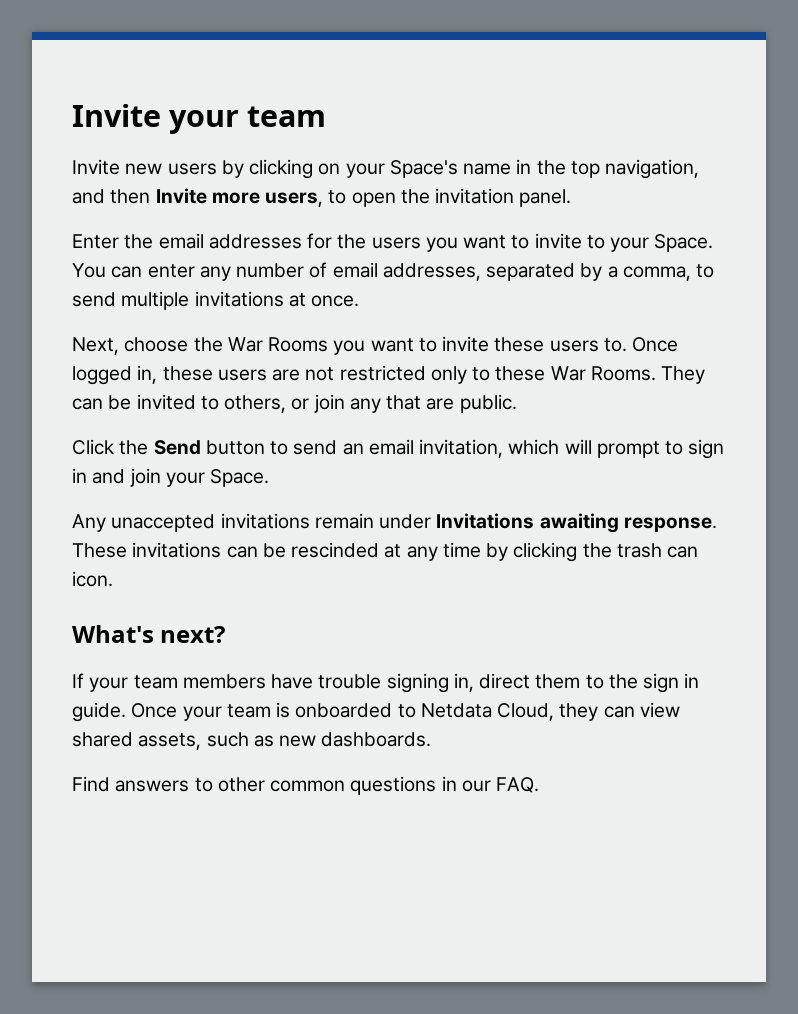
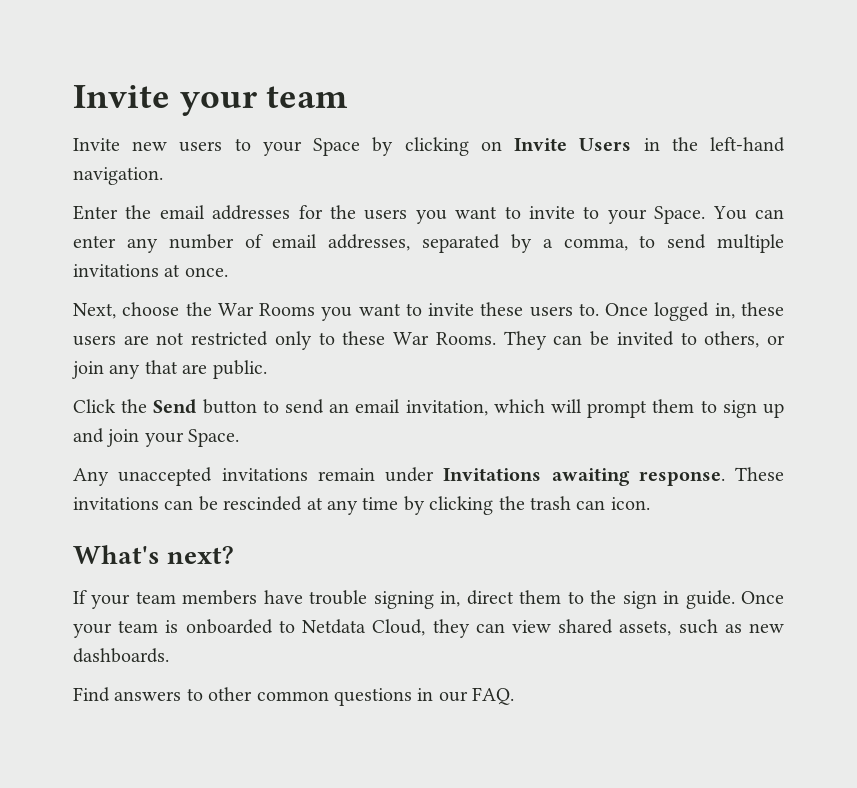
[221,159,700,179] [72,188,572,207] by clicking on your Space's name in the top navigation, and then Invite more users, to open the invitation panel. -> [234,137,785,156] [73,167,163,185] to your Space by clicking on Invite Users in the left-hand navigation.
(660, 449) none -> [652,399,695,413] them
[72,468,87,483] in -> [763,403,785,418] up

